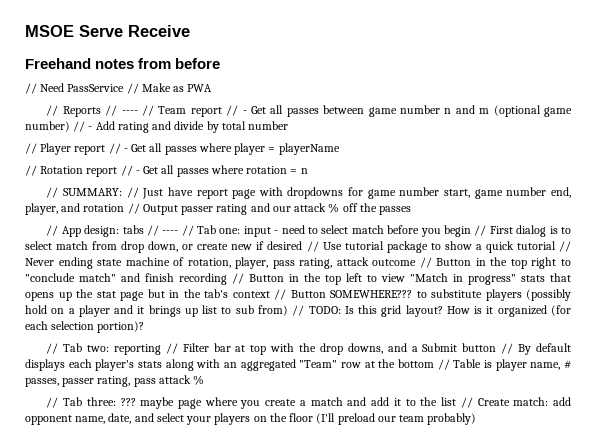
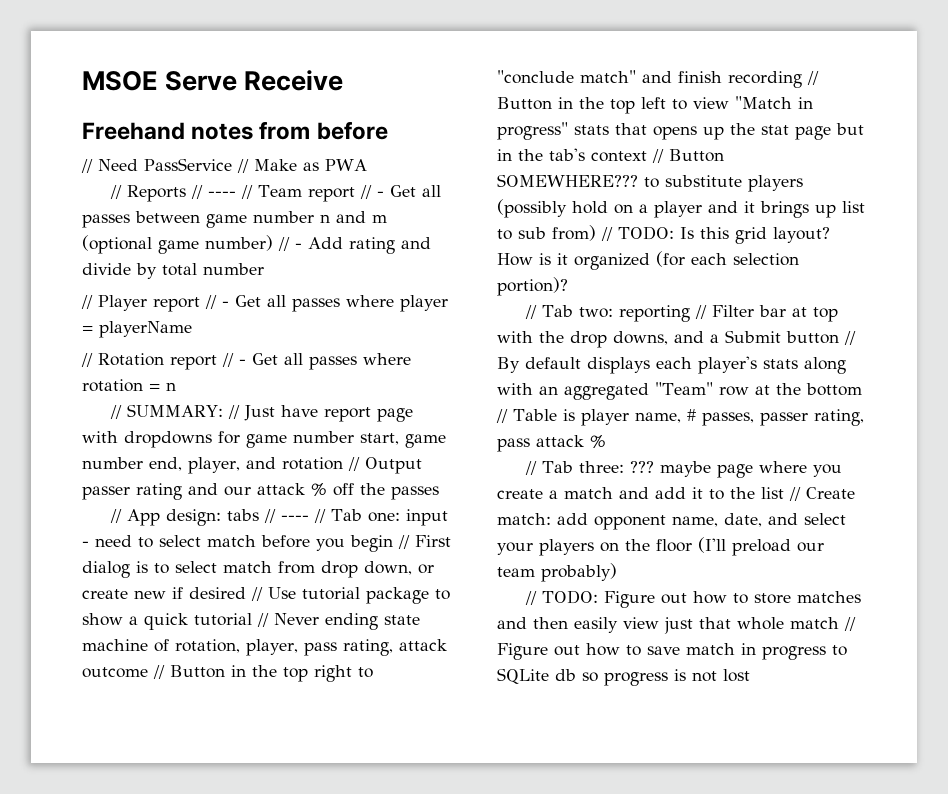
(477, 419) none -> [525,590,862,608] [497,617,856,634] [497,643,847,660] [497,668,750,686] // // TODO: Figure out how to store matches and then easily view just that whole match // Figure out how to save match in progress to SQLite db so progress is not lost

